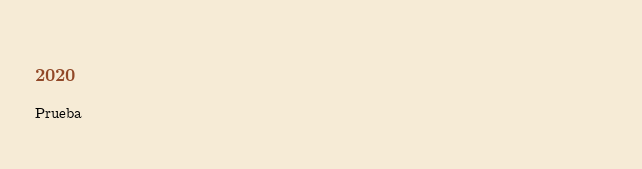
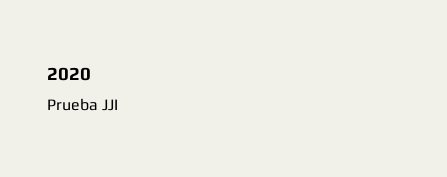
(82, 113) none -> [102,99,119,111] JJI

